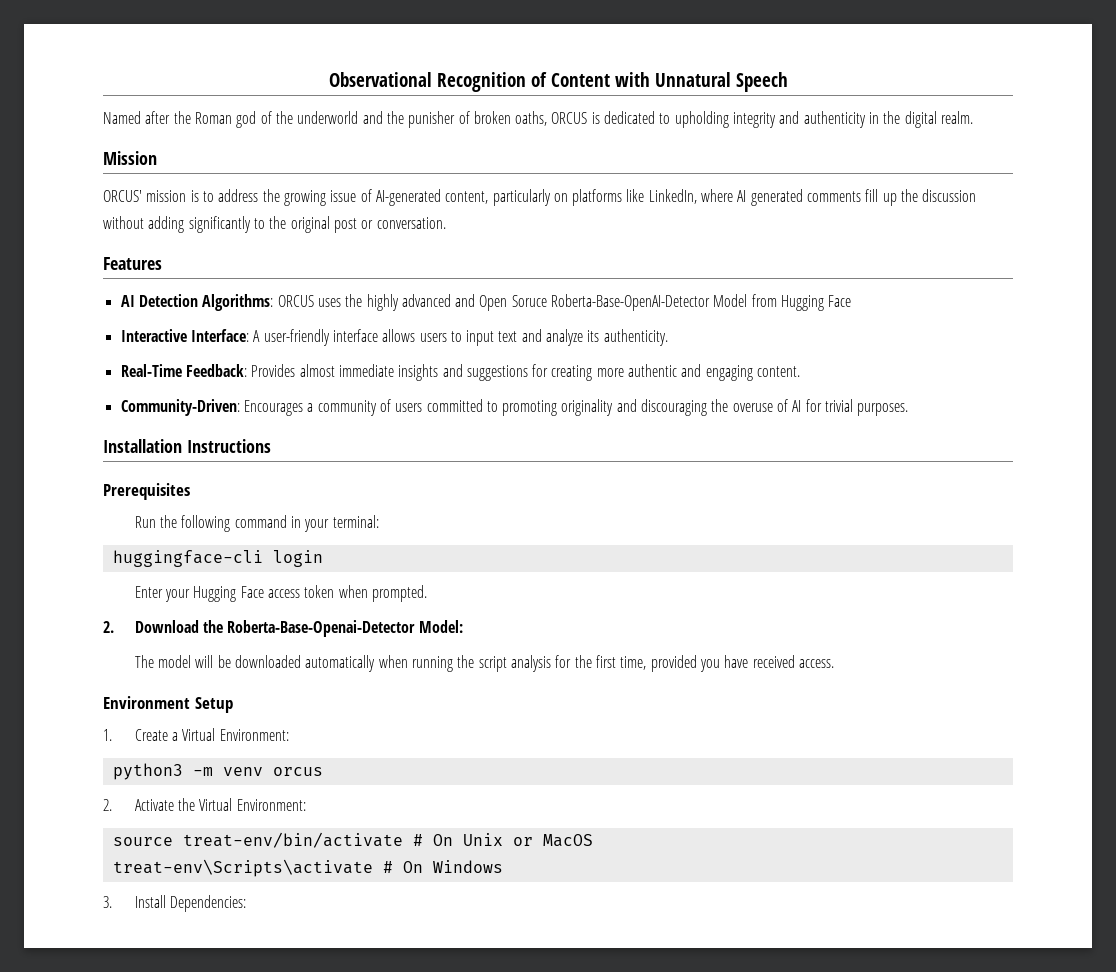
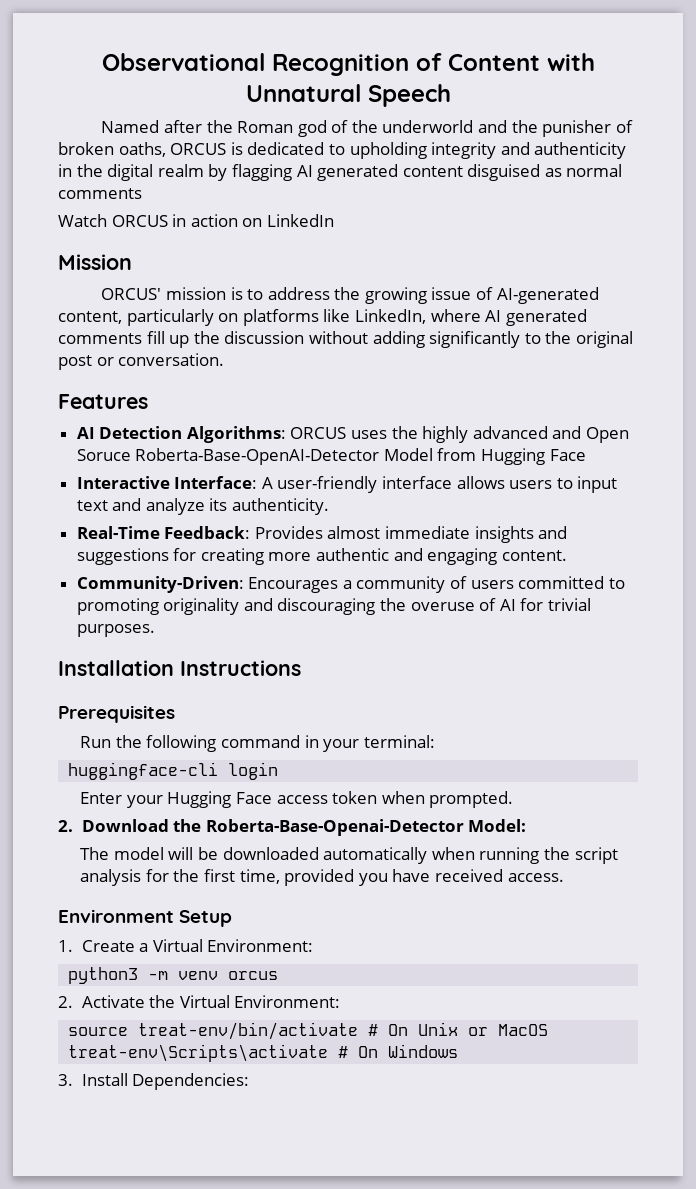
[941,111,974,124] realm. -> [157,164,623,181] [58,188,142,199] [58,214,334,227] realm by flagging AI generated content disguised as normal comments // Watch ORCUS in action on LinkedIn

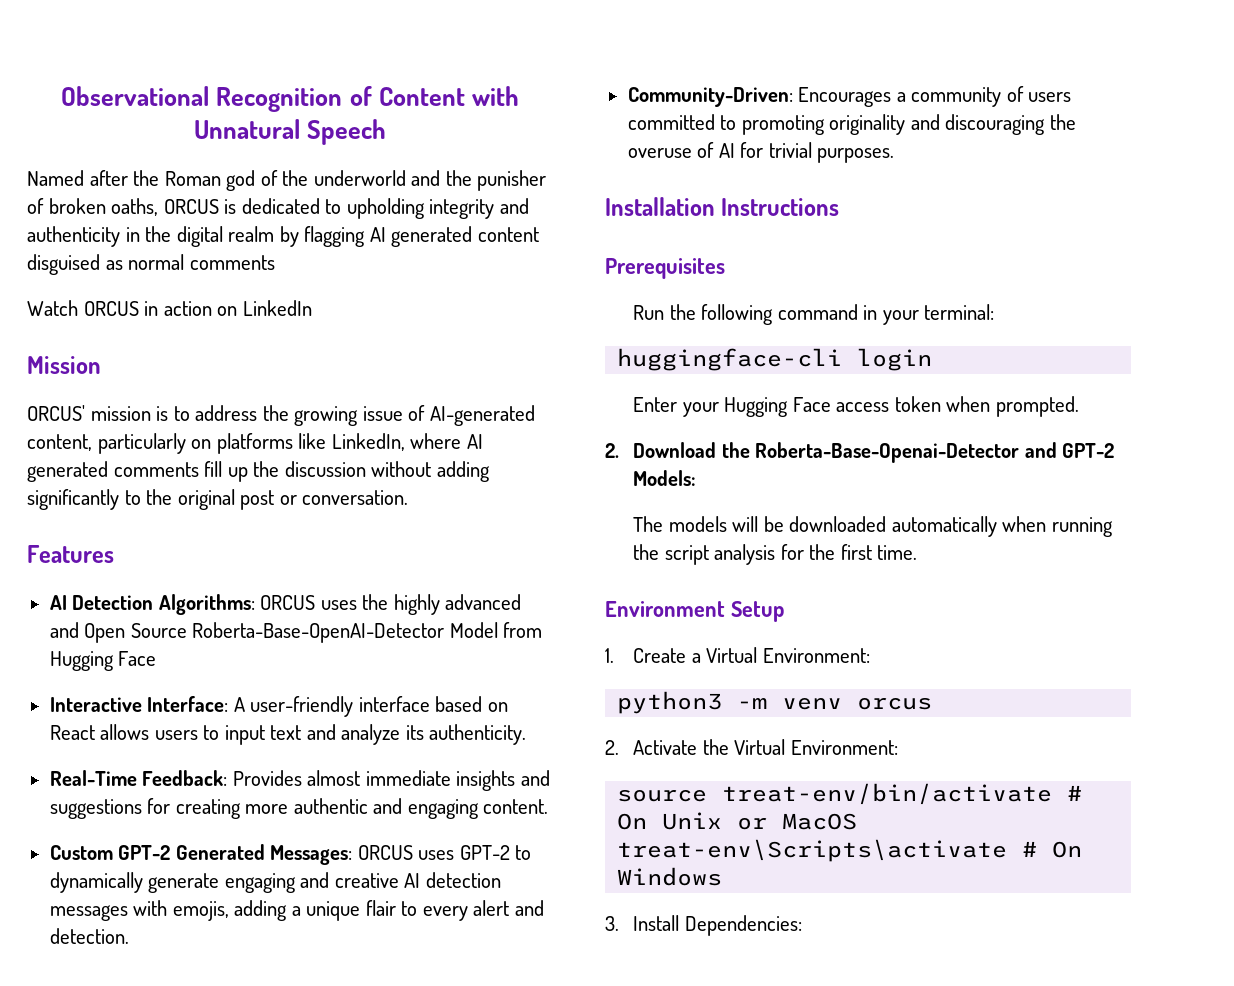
[76,449,131,461] Soruce -> [130,623,187,638] Source
(453, 482) none -> [435,696,508,712] [49,725,95,740] based on React
(567, 555) none -> [49,844,532,865] [49,872,501,893] [49,900,544,921] [49,928,129,944] // Custom GPT-2 Generated Messages: ORCUS uses GPT-2 to dynamically generate engaging and creative AI detection messages with emojis, adding a unique flair to every alert and detection.
[468,819,527,832] Model: -> [1024,442,1115,458] [633,470,697,486] and GPT-2 Models:
[113,847,164,860] model -> [668,516,727,532] models
[239,869,564,886] time, provided you have received access. -> [877,545,918,560] time.

